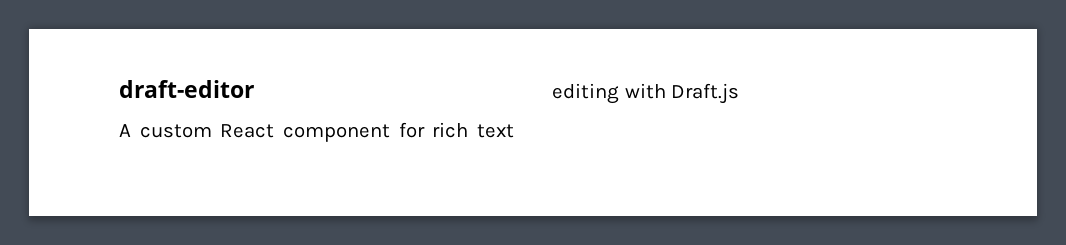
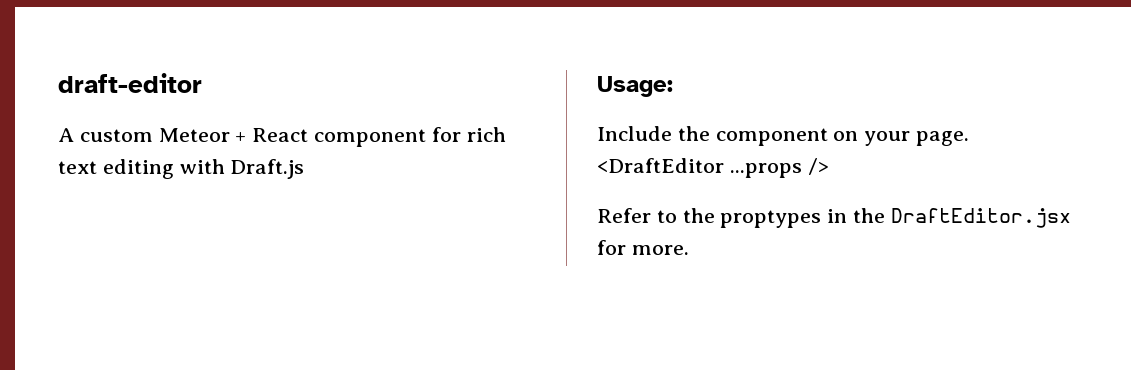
(212, 131) none -> [158,128,247,142] Meteor +
(740, 93) none -> [597,76,673,97] [597,126,970,146] [597,158,829,178] [597,208,1071,228] [597,240,689,255] // Usage: // Include the component on your page. <DraftEditor ...props /> // Refer to the proptypes in the DraftEditor.jsx for more.

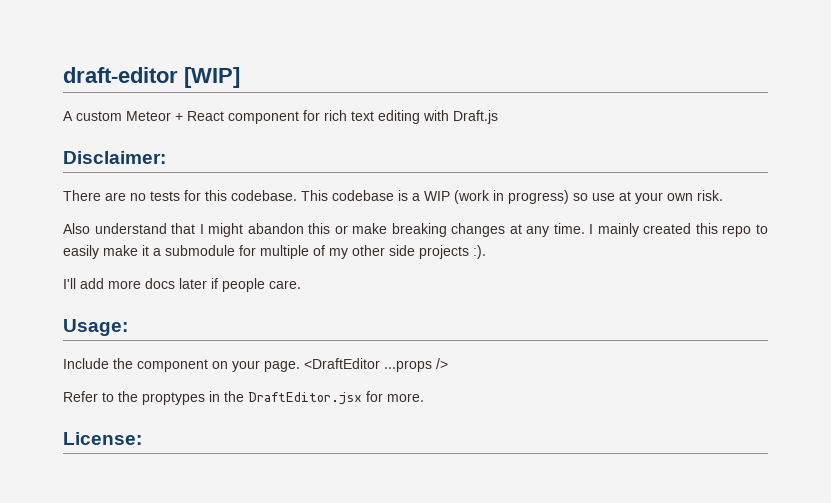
(202, 83) none -> [184,67,240,88] [WIP]
(305, 169) none -> [63,151,166,164] [63,190,723,204] [63,223,768,237] [63,245,486,259] [63,278,301,292] // Disclaimer: // There are no tests for this codebase. This codebase is a WIP (work in progress) so use at your own risk. // Also understand that I might abandon this or make breaking changes at any time. I mainly created this repo to easily make it a submodule for multiple of my other side projects :). // I'll add more docs later if people care.
(689, 250) none -> [63,432,142,445] // License:

